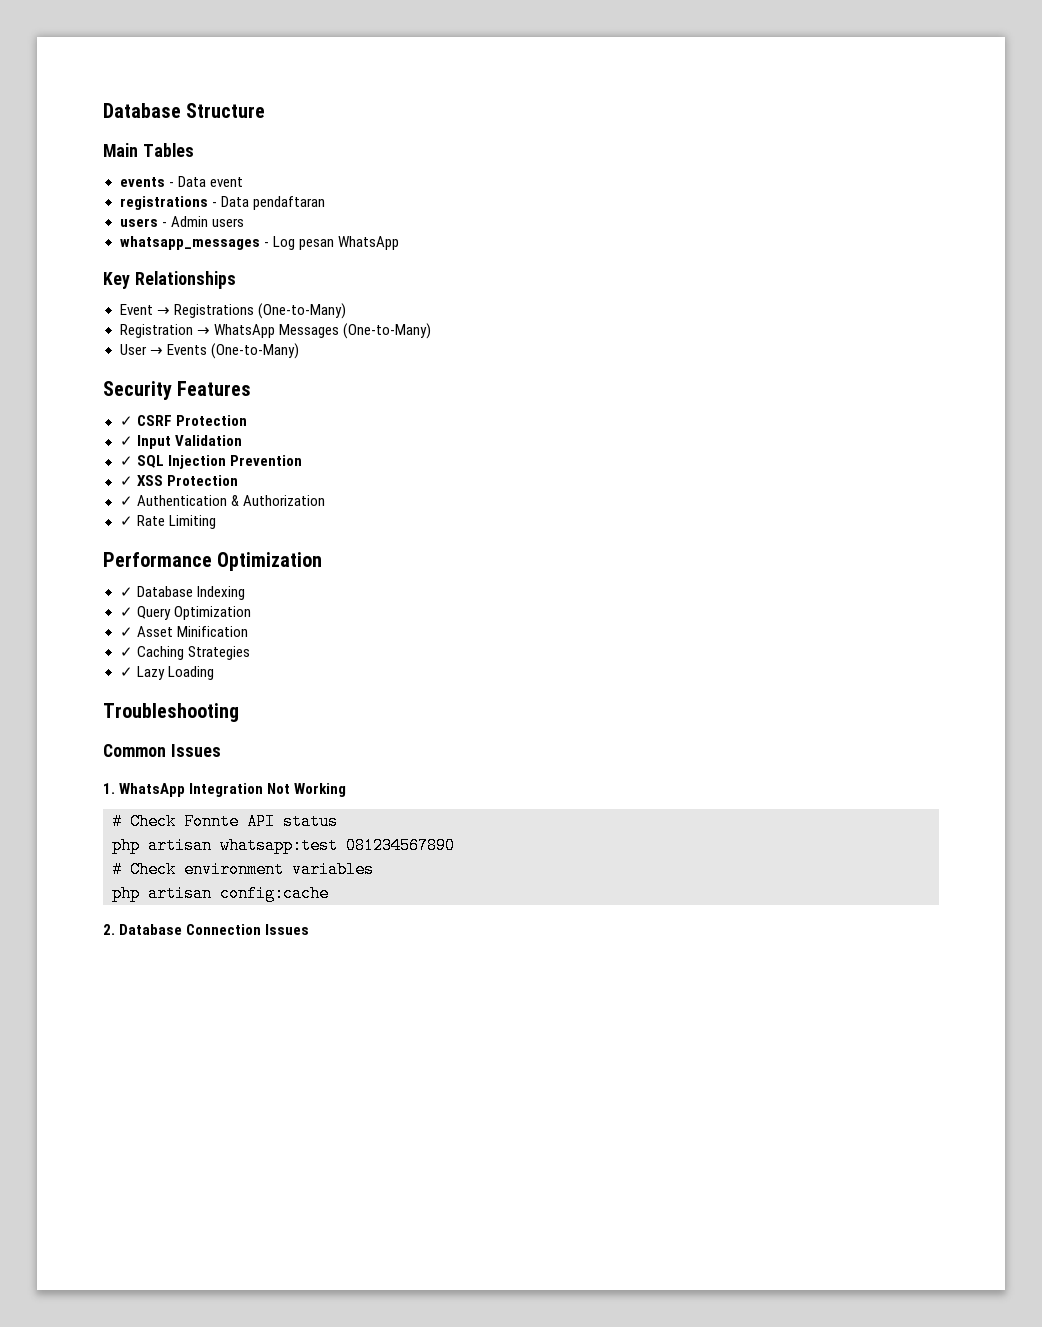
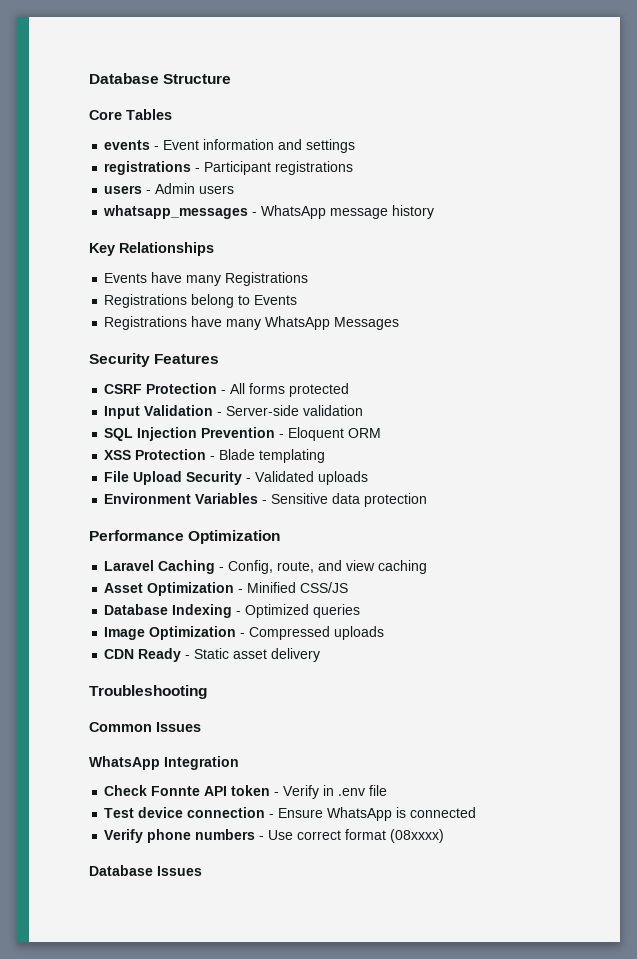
[103,143,138,157] Main -> [89,110,122,120] Core
[177,176,243,187] Data event -> [163,139,356,153] Event information and settings
[220,196,325,210] Data pendaftaran -> [204,161,354,175] Participant registrations
[272,236,399,250] Log pesan WhatsApp -> [261,205,435,219] WhatsApp message history
[119,303,346,319] [119,323,431,339] [119,343,299,359] Event → Registrations (One-to-Many) // Registration → WhatsApp Messages (One-to-Many) // User → Events (One-to-Many) -> [104,272,309,286] [104,294,298,308] [104,316,400,330] Events have many Registrations // Registrations belong to Events // Registrations have many WhatsApp Messages
[119,416,133,426] ✓ -> (220, 359) none
[119,436,133,446] // ✓ -> [221,383,350,397] - All forms protected //
[119,456,133,466] // ✓ -> [217,405,364,416] - Server-side validation //
[119,476,133,486] // ✓ -> [279,427,382,441] - Eloquent ORM //
[119,495,325,506] [119,515,216,529] [103,552,323,571] [119,586,245,600] [119,606,251,620] [119,626,248,637] [119,646,250,660] [119,666,214,680] // ✓ Authentication & Authorization // ✓ Rate Limiting // Performance Optimization // ✓ Database Indexing // ✓ Query Optimization // ✓ Asset Minification // ✓ Caching Strategies // ✓ Lazy Loading -> [210,449,326,463] [104,471,369,485] [104,493,428,507] [89,530,281,544] [104,560,428,574] [104,582,349,596] [104,604,361,618] [104,626,385,640] [104,648,321,662] - Blade templating // File Upload Security - Validated uploads // Environment Variables - Sensitive data protection // Performance Optimization // Laravel Caching - Config, route, and view caching // Asset Optimization - Minified CSS/JS // Database Indexing - Optimized queries // Image Optimization - Compressed uploads // CDN Ready - Static asset delivery
[103,783,115,794] 1. -> (201, 727) none
[267,783,347,797] [112,813,338,830] [112,837,455,854] [112,861,374,878] [112,885,329,902] [103,924,262,935] Not Working // # Check Fonnte API status // php artisan whatsapp:test 081234567890 // # Check environment variables // php artisan config:cache // 2. Database Connection -> [104,785,388,799] [104,807,477,821] [104,829,445,843] [89,865,153,876] // Check Fonnte API token - Verify in .env file // Test device connection - Ensure WhatsApp is connected // Verify phone numbers - Use correct format (08xxxx) // Database

